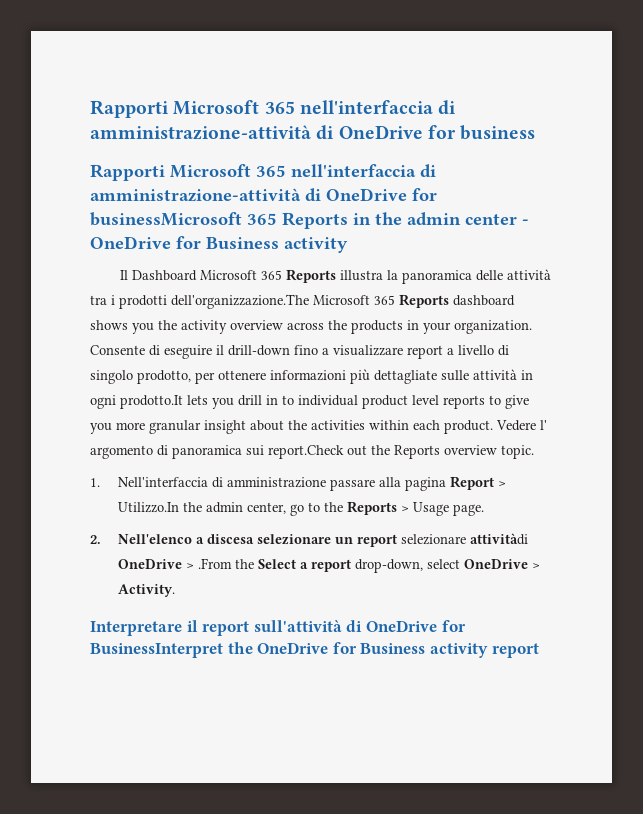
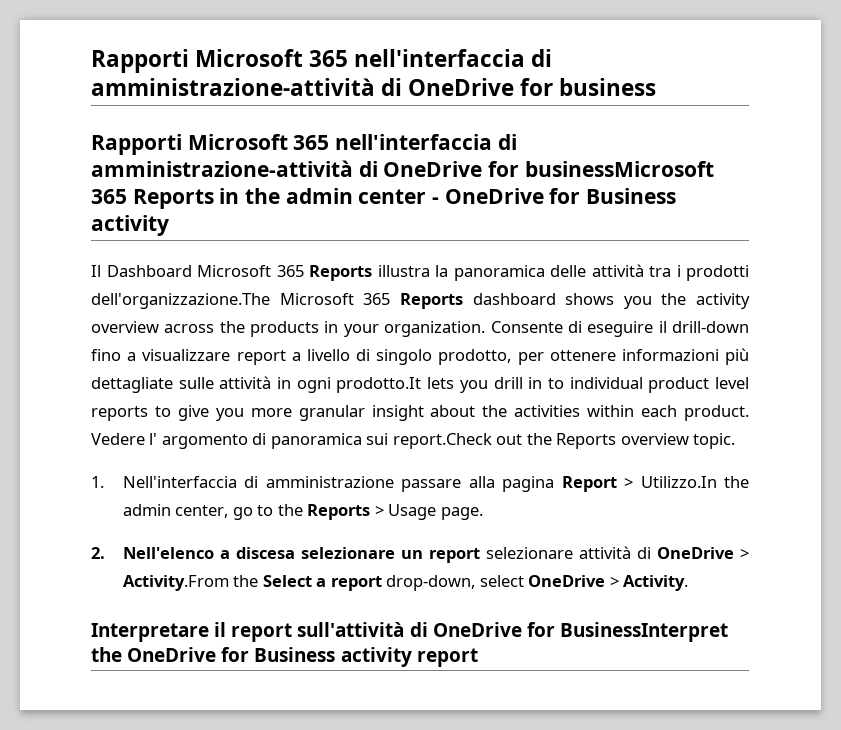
[470,533,529,545] [118,558,233,569] attivitàdi OneDrive > .From -> [578,546,749,559] [122,575,229,591] attività di OneDrive > Activity.From

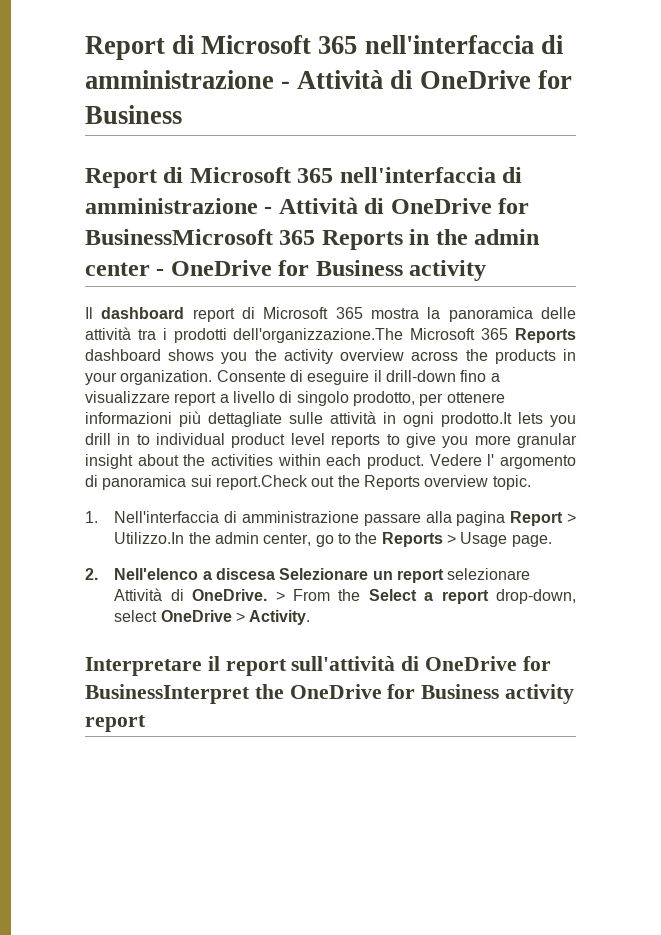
[91,49,553,73] [91,78,657,96] [91,134,517,155] [91,160,714,177] Rapporti Microsoft 365 nell'interfaccia di amministrazione-attività di OneDrive for business // Rapporti Microsoft 365 nell'interfaccia di amministrazione-attività di OneDrive for businessMicrosoft -> [85,35,563,60] [85,70,572,89] [85,105,182,124] [85,167,523,188] [85,197,530,214] [85,229,273,245] Report di Microsoft 365 nell'interfaccia di amministrazione - Attività di OneDrive for Business // Report di Microsoft 365 nell'interfaccia di amministrazione - Attività di OneDrive for BusinessMicrosoft
[106,265,430,281] Dashboard Microsoft 365 Reports illustra -> [101,307,420,322] dashboard report di Microsoft 365 mostra
[300,547,395,559] selezionare -> [279,568,369,580] Selezionare
[578,546,749,559] [122,575,229,591] attività di OneDrive > Activity.From -> [114,588,330,601] Attività di OneDrive. > From

